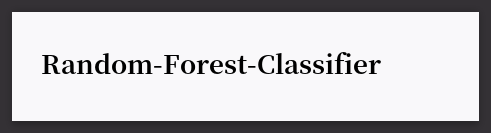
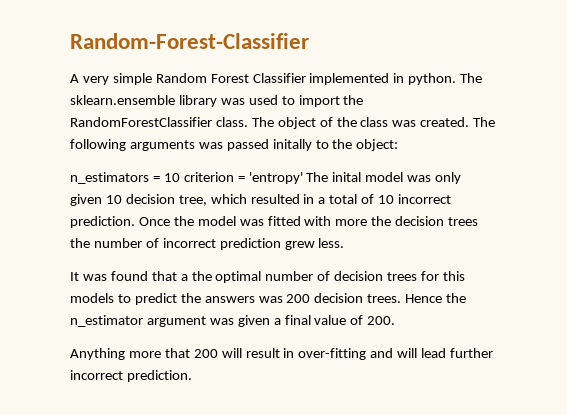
(381, 63) none -> [70,73,483,85] [70,95,364,107] [70,117,496,129] [70,139,399,151] [70,172,462,184] [70,194,452,206] [70,216,479,228] [70,238,345,250] [70,271,465,283] [70,293,467,305] [70,315,396,327] [70,348,494,360] [70,370,192,382] // A very simple Random Forest Classifier implemented in python. The sklearn.ensemble library was used to import the RandomForestClassifier class. The object of the class was created. The following arguments was passed initally to the object: // n_estimators = 10 criterion = 'entropy' The inital model was only given 10 decision tree, which resulted in a total of 10 incorrect prediction. Once the model was fitted with more the decision trees the number of incorrect prediction grew less. // It was found that a the optimal number of decision trees for this models to predict the answers was 200 decision trees. Hence the n_estimator argument was given a final value of 200. // Anything more that 200 will result in over-fitting and will lead further incorrect prediction.

